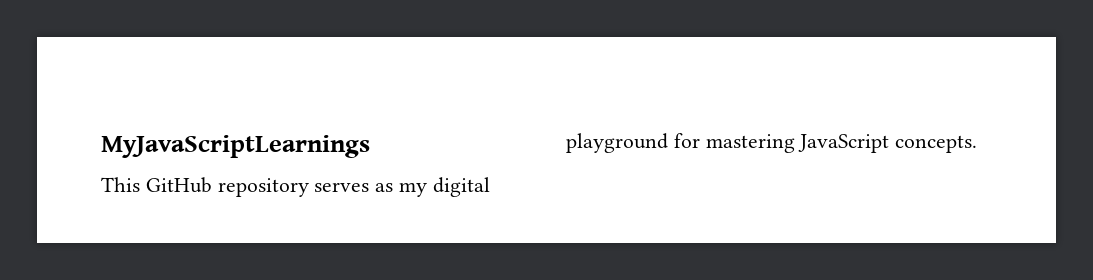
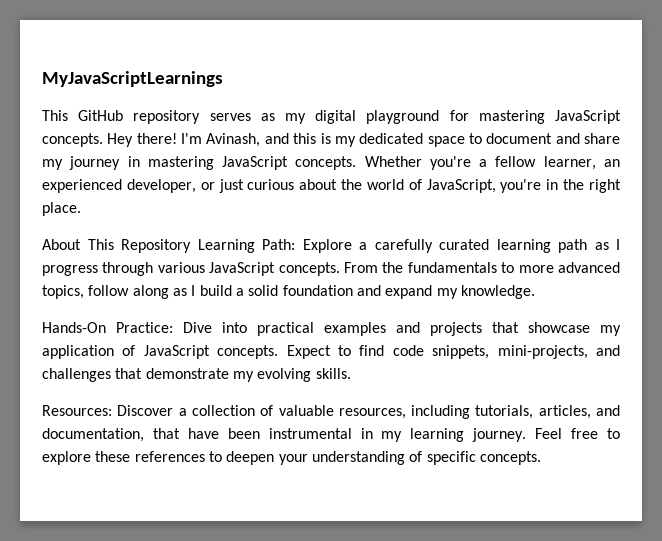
(978, 144) none -> [107,133,620,147] [42,156,620,170] [42,179,621,193] [42,202,81,216] [42,239,620,253] [42,262,621,276] [42,285,535,299] [42,322,621,336] [42,345,621,359] [42,368,351,382] [42,405,620,419] [42,428,620,442] [42,451,541,465] Hey there! I'm Avinash, and this is my dedicated space to document and share my journey in mastering JavaScript concepts. Whether you're a fellow learner, an experienced developer, or just curious about the world of JavaScript, you're in the right place. // About This Repository Learning Path: Explore a carefully curated learning path as I progress through various JavaScript concepts. From the fundamentals to more advanced topics, follow along as I build a solid foundation and expand my knowledge. // Hands-On Practice: Dive into practical examples and projects that showcase my application of JavaScript concepts. Expect to find code snippets, mini-projects, and challenges that demonstrate my evolving skills. // Resources: Discover a collection of valuable resources, including tutorials, articles, and documentation, that have been instrumental in my learning journey. Feel free to explore these references to deepen your understanding of specific concepts.

